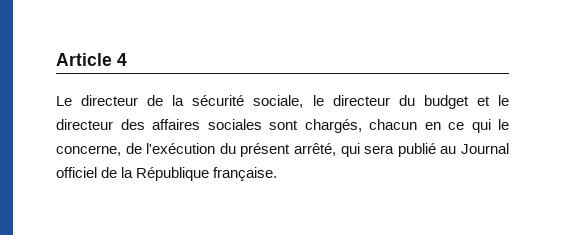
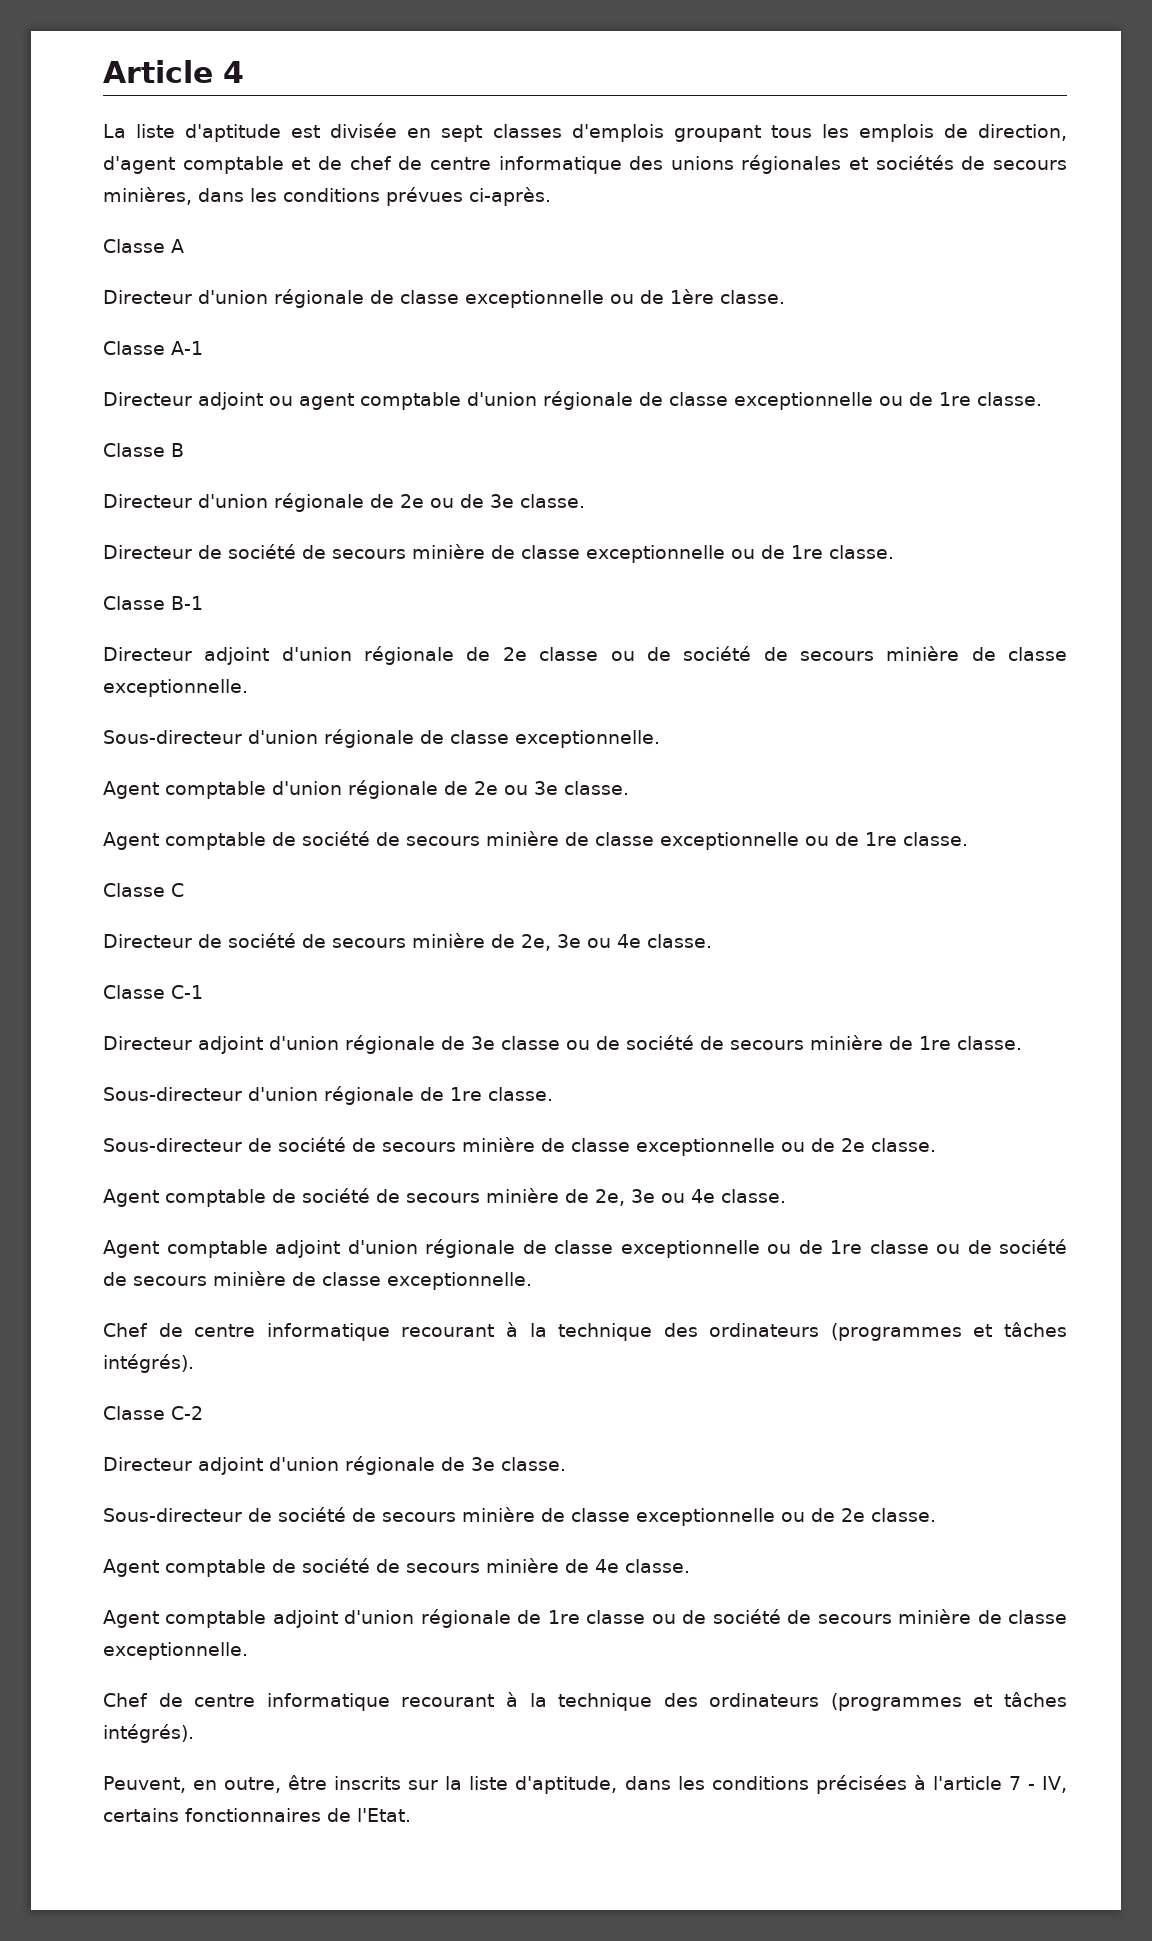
[56,95,509,109] [56,119,509,133] [56,143,510,157] [56,167,278,181] Le directeur de la sécurité sociale, le directeur du budget et le directeur des affaires sociales sont chargés, chacun en ce qui le concerne, de l'exécution du présent arrêté, qui sera publié au Journal officiel de la République française. -> [103,123,1067,142] [103,155,1067,174] [103,187,551,206] [103,239,184,253] [103,289,785,308] [103,341,203,355] [103,391,1042,410] [103,443,184,457] [103,493,585,512] [103,544,894,563] [103,596,203,610] [103,646,1067,665] [103,679,248,697] [103,729,660,748] [103,780,629,799] [103,831,968,850] [103,883,184,897] [103,933,712,951] [103,985,203,999] [103,1035,1022,1054] [103,1086,553,1105] [103,1137,936,1156] [103,1188,786,1207] [103,1239,1067,1258] [103,1271,532,1290] [103,1322,1067,1341] [103,1354,194,1373] [103,1406,203,1420] [103,1456,566,1475] [103,1507,936,1526] [103,1558,690,1577] [103,1609,1067,1628] [103,1642,248,1660] [103,1692,1067,1711] [103,1724,194,1743] [103,1775,1067,1794] [103,1808,411,1822] La liste d'aptitude est divisée en sept classes d'emplois groupant tous les emplois de direction, d'agent comptable et de chef de centre informatique des unions régionales et sociétés de secours minières, dans les conditions prévues ci-après. // Classe A // Directeur d'union régionale de classe exceptionnelle ou de 1ère classe. // Classe A-1 // Directeur adjoint ou agent comptable d'union régionale de classe exceptionnelle ou de 1re classe. // Classe B // Directeur d'union régionale de 2e ou de 3e classe. // Directeur de société de secours minière de classe exceptionnelle ou de 1re classe. // Classe B-1 // Directeur adjoint d'union régionale de 2e classe ou de société de secours minière de classe exceptionnelle. // Sous-directeur d'union régionale de classe exceptionnelle. // Agent comptable d'union régionale de 2e ou 3e classe. // Agent comptable de société de secours minière de classe exceptionnelle ou de 1re classe. // Classe C // Directeur de société de secours minière de 2e, 3e ou 4e classe. // Classe C-1 // Directeur adjoint d'union régionale de 3e classe ou de société de secours minière de 1re classe. // Sous-directeur d'union régionale de 1re classe. // Sous-directeur de société de secours minière de classe exceptionnelle ou de 2e classe. // Agent comptable de société de secours minière de 2e, 3e ou 4e classe. // Agent comptable adjoint d'union régionale de classe exceptionnelle ou de 1re classe ou de société de secours minière de classe exceptionnelle. // Chef de centre informatique recourant à la technique des ordinateurs (programmes et tâches intégrés). // Classe C-2 // Directeur adjoint d'union régionale de 3e classe. // Sous-directeur de société de secours minière de classe exceptionnelle ou de 2e classe. // Agent comptable de société de secours minière de 4e classe. // Agent comptable adjoint d'union régionale de 1re classe ou de société de secours minière de classe exceptionnelle. // Chef de centre informatique recourant à la technique des ordinateurs (programmes et tâches intégrés). // Peuvent, en outre, être inscrits sur la liste d'aptitude, dans les conditions précisées à l'article 7 - IV, certains fonctionnaires de l'Etat.

